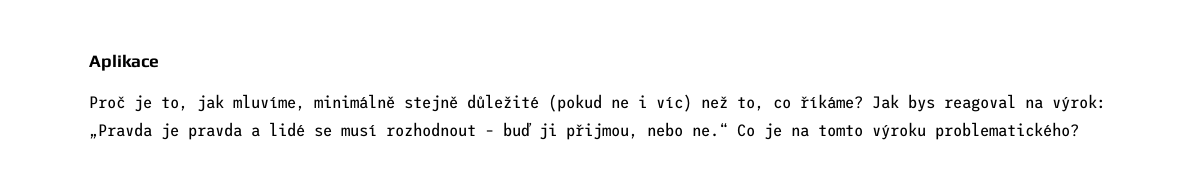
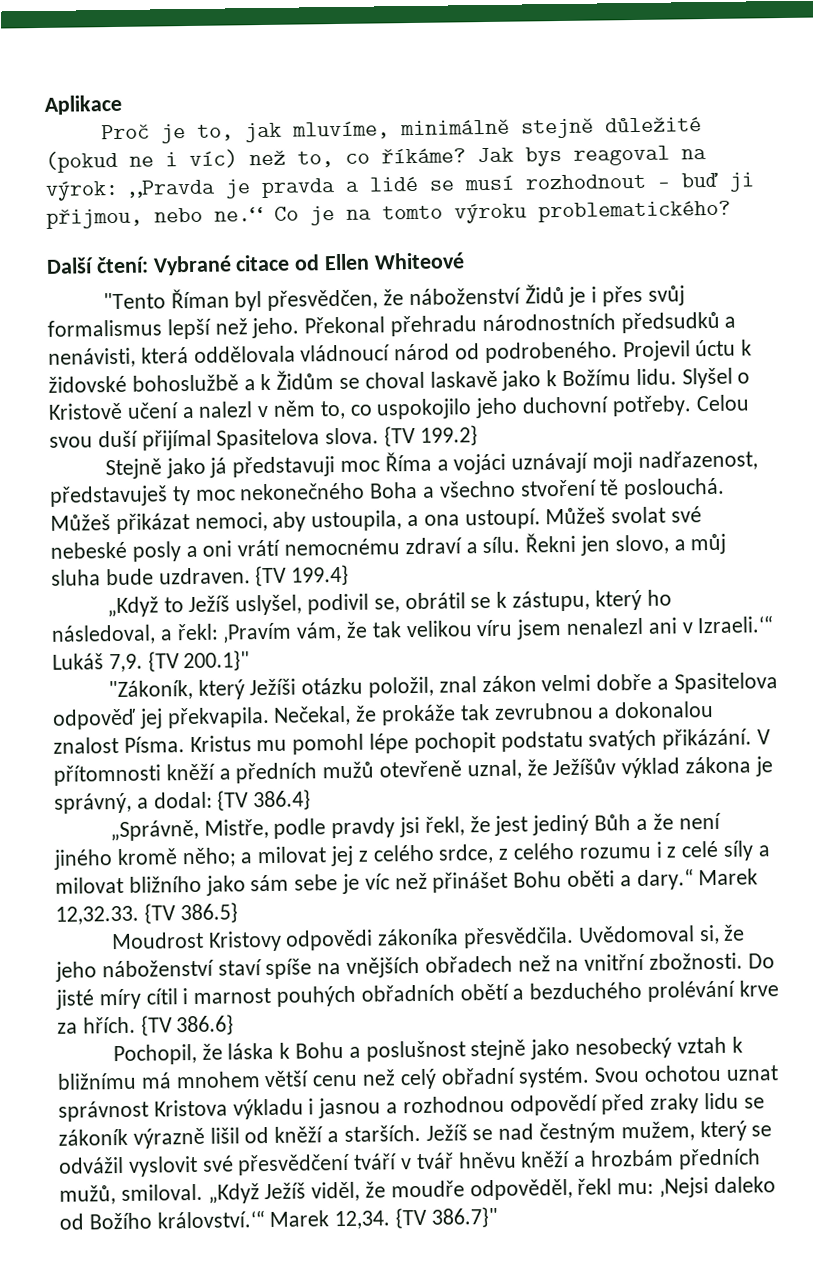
(1079, 131) none -> [46,252,465,276] [102,283,685,312] [47,311,737,340] [48,339,753,368] [48,367,751,393] [48,394,749,420] [49,425,478,451] [104,450,758,480] [49,477,726,507] [50,506,703,535] [50,532,727,562] [51,564,350,587] [106,589,672,618] [51,615,774,645] [52,650,251,673] [107,672,778,701] [52,700,715,730] [53,728,772,755] [53,756,773,786] [54,789,312,814] [109,812,721,842] [53,840,770,870] [55,868,759,896] [55,902,238,925] [110,924,746,952] [55,952,775,982] [55,980,779,1010] [57,1014,235,1036] [112,1036,743,1066] [57,1064,778,1090] [58,1092,765,1122] [58,1120,773,1149] [58,1148,761,1177] [59,1176,776,1205] [59,1206,498,1230] // Další čtení: Vybrané citace od Ellen Whiteové // "Tento Říman byl přesvědčen, že náboženství Židů je i přes svůj formalismus lepší než jeho. Překonal přehradu národnostních předsudků a nenávisti, která oddělovala vládnoucí národ od podrobeného. Projevil úctu k židovské bohoslužbě a k Židům se choval laskavě jako k Božímu lidu. Slyšel o Kristově učení a nalezl v něm to, co uspokojilo jeho duchovní potřeby. Celou svou duší přijímal Spasitelova slova. {TV 199.2} // Stejně jako já představuji moc Říma a vojáci uznávají moji nadřazenost, představuješ ty moc nekonečného Boha a všechno stvoření tě poslouchá. Můžeš přikázat nemoci, aby ustoupila, a ona ustoupí. Můžeš svolat své nebeské posly a oni vrátí nemocnému zdraví a sílu. Řekni jen slovo, a můj sluha bude uzdraven. {TV 199.4} // „Když to Ježíš uslyšel, podivil se, obrátil se k zástupu, který ho následoval, a řekl: ‚Pravím vám, že tak velikou víru jsem nenalezl ani v Izraeli.‘“ Lukáš 7,9. {TV 200.1}" // "Zákoník, který Ježíši otázku položil, znal zákon velmi dobře a Spasitelova odpověď jej překvapila. Nečekal, že prokáže tak zevrubnou a dokonalou znalost Písma. Kristus mu pomohl lépe pochopit podstatu svatých přikázání. V přítomnosti kněží a předních mužů otevřeně uznal, že Ježíšův výklad zákona je správný, a dodal: {TV 386.4} // „Správně, Mistře, podle pravdy jsi řekl, že jest jediný Bůh a že není jiného kromě něho; a milovat jej z celého srdce, z celého rozumu i z celé síly a milovat bližního jako sám sebe je víc než přinášet Bohu oběti a dary.“ Marek 12,32.33. {TV 386.5} // Moudrost Kristovy odpovědi zákoníka přesvědčila. Uvědomoval si, že jeho náboženství staví spíše na vnějších obřadech než na vnitřní zbožnosti. Do jisté míry cítil i marnost pouhých obřadních obětí a bezduchého prolévání krve za hřích. {TV 386.6} // Pochopil, že láska k Bohu a poslušnost stejně jako nesobecký vztah k bližnímu má mnohem větší cenu než celý obřadní systém. Svou ochotou uznat správnost Kristova výkladu i jasnou a rozhodnou odpovědí před zraky lidu se zákoník výrazně lišil od kněží a starších. Ježíš se nad čestným mužem, který se odvážil vyslovit své přesvědčení tváří v tvář hněvu kněží a hrozbám předních mužů, smiloval. „Když Ježíš viděl, že moudře odpověděl, řekl mu: ‚Nejsi daleko od Božího království.‘“ Marek 12,34. {TV 386.7}"

